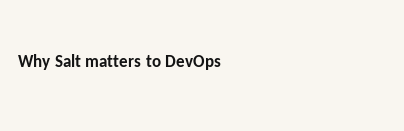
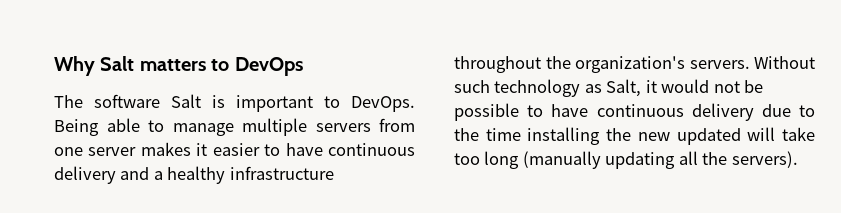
(222, 62) none -> [54,94,415,112] [54,118,415,136] [54,142,415,156] [54,166,334,184] [454,56,815,73] [454,79,764,97] [454,103,815,121] [454,127,815,145] [454,151,798,169] // The software Salt is important to DevOps. Being able to manage multiple servers from one server makes it easier to have continuous delivery and a healthy infrastructure throughout the organization's servers. Without such technology as Salt, it would not be possible to have continuous delivery due to the time installing the new updated will take too long (manually updating all the servers).

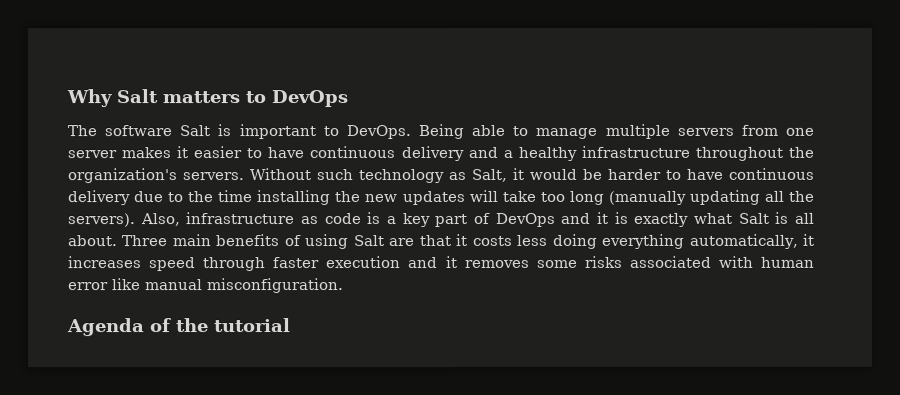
[713,80,764,93] [454,103,519,121] not be possible -> [582,168,661,180] be harder
[676,128,741,145] updated -> [401,190,466,206] updates
(798, 159) none -> [140,211,815,228] [68,233,816,250] [68,255,815,272] [68,278,344,294] [67,318,291,337] Also, infrastructure as code is a key part of DevOps and it is exactly what Salt is all about. Three main benefits of using Salt are that it costs less doing everything automatically, it increases speed through faster execution and it removes some risks associated with human error like manual misconfiguration. // Agenda of the tutorial

